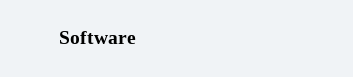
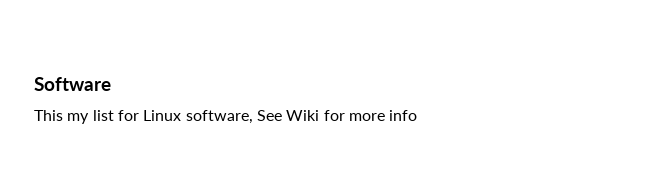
(136, 37) none -> [34,110,418,124] // This my list for Linux software, See Wiki for more info

